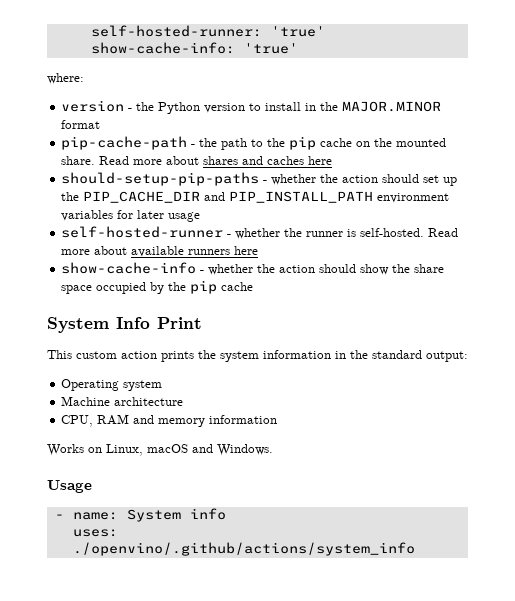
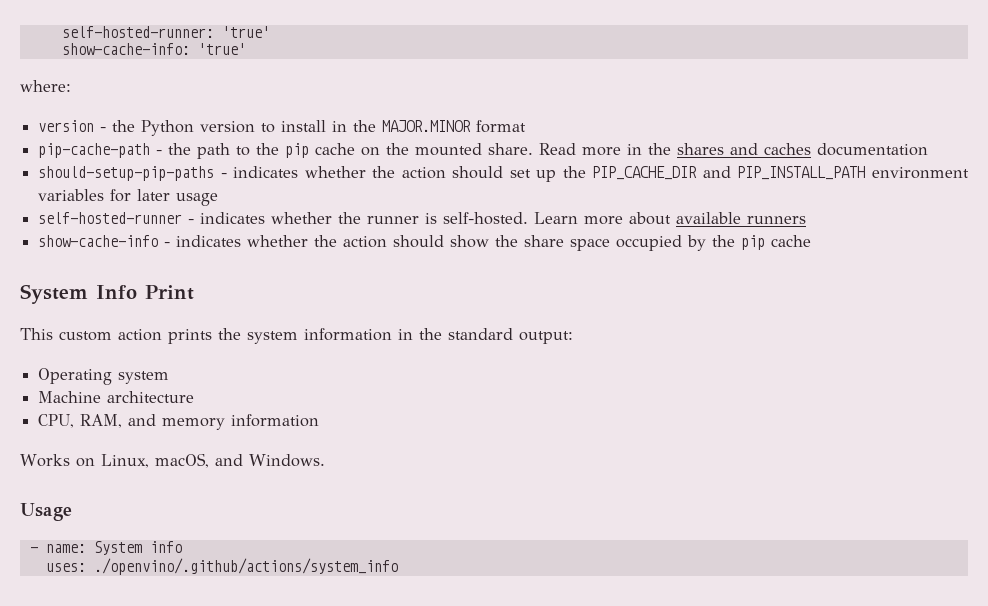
[166,156,200,165] about -> [627,143,672,155] in the
[308,156,333,165] here -> [817,143,929,156] documentation
(268, 181) none -> [233,166,299,178] indicates
(232, 235) none -> [200,212,266,224] indicates
[428,228,459,237] Read -> [534,212,579,224] Learn
[234,246,259,255] here -> (807, 220) none
(205, 271) none -> [176,235,242,247] indicates
[97,414,130,425] RAM -> [80,414,123,428] RAM,
[147,444,188,453] macOS -> [154,453,209,468] macOS,

